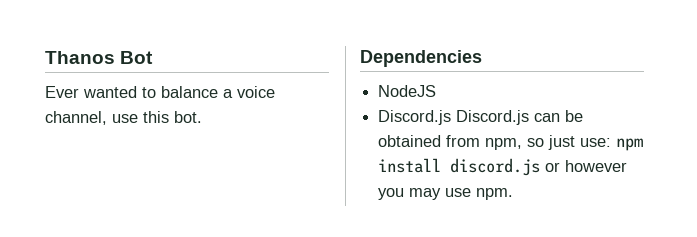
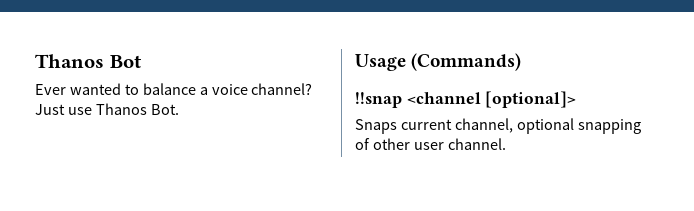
[45,111,202,125] [360,50,482,67] [378,85,437,97] [378,110,584,125] [378,135,644,151] [378,158,628,176] [378,188,514,200] channel, use this bot. // Dependencies // NodeJS // Discord.js Discord.js can be obtained from npm, so just use: npm install discord.js or however you may use npm. -> [251,83,313,95] [35,103,179,115] [355,53,522,71] [355,91,577,108] [355,118,641,134] [355,138,506,150] channel? Just use Thanos Bot. // Usage (Commands) // !!snap <channel [optional]> // Snaps current channel, optional snapping of other user channel.

